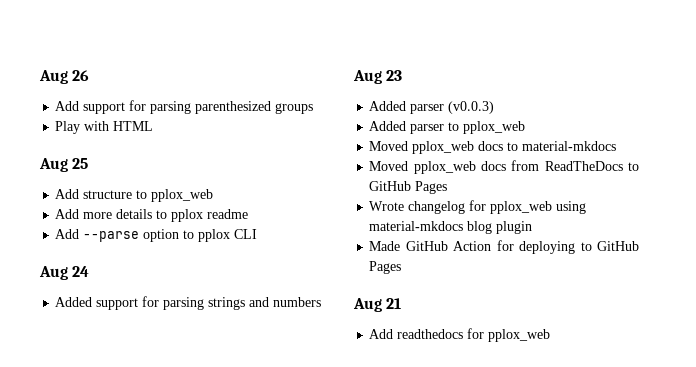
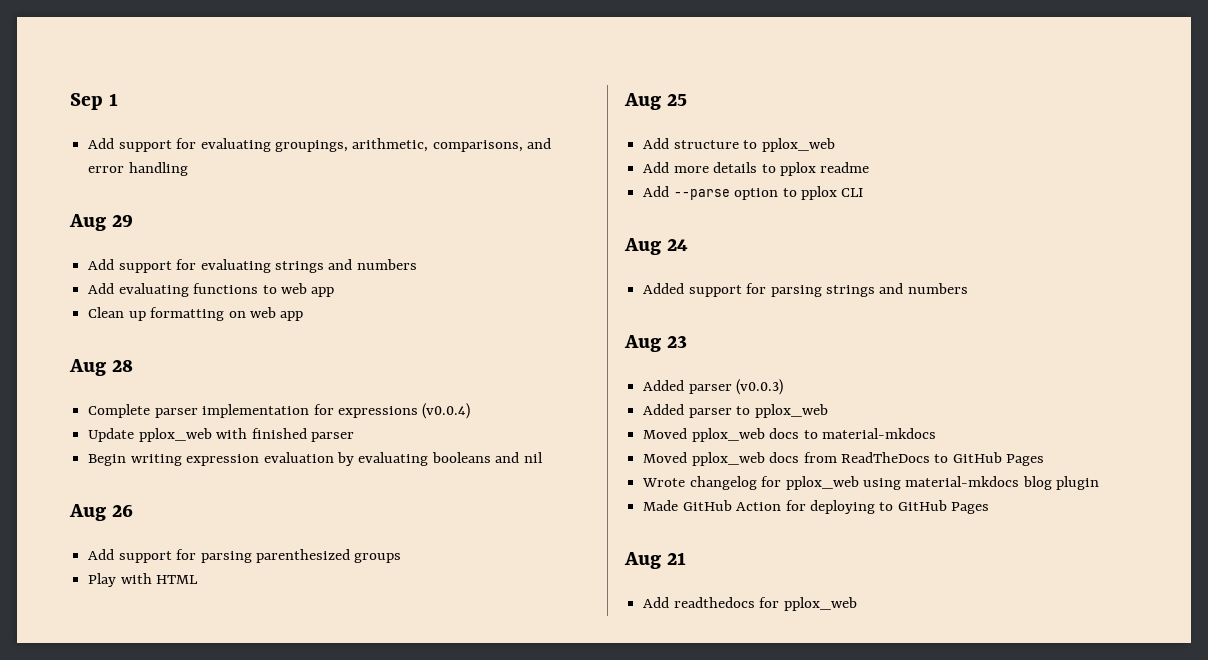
(39, 77) none -> [70,93,119,110] [88,138,552,152] [88,162,188,176] [69,214,134,231] [88,259,417,273] [88,283,335,297] [88,307,304,321] [69,359,134,376] [88,403,471,419] [88,428,354,442] [88,452,543,466] Sep 1 // Add support for evaluating groupings, arithmetic, comparisons, and error handling // Aug 29 // Add support for evaluating strings and numbers // Add evaluating functions to web app // Clean up formatting on web app // Aug 28 // Complete parser implementation for expressions (v0.0.4) // Update pplox_web with finished parser // Begin writing expression evaluation by evaluating booleans and nil //

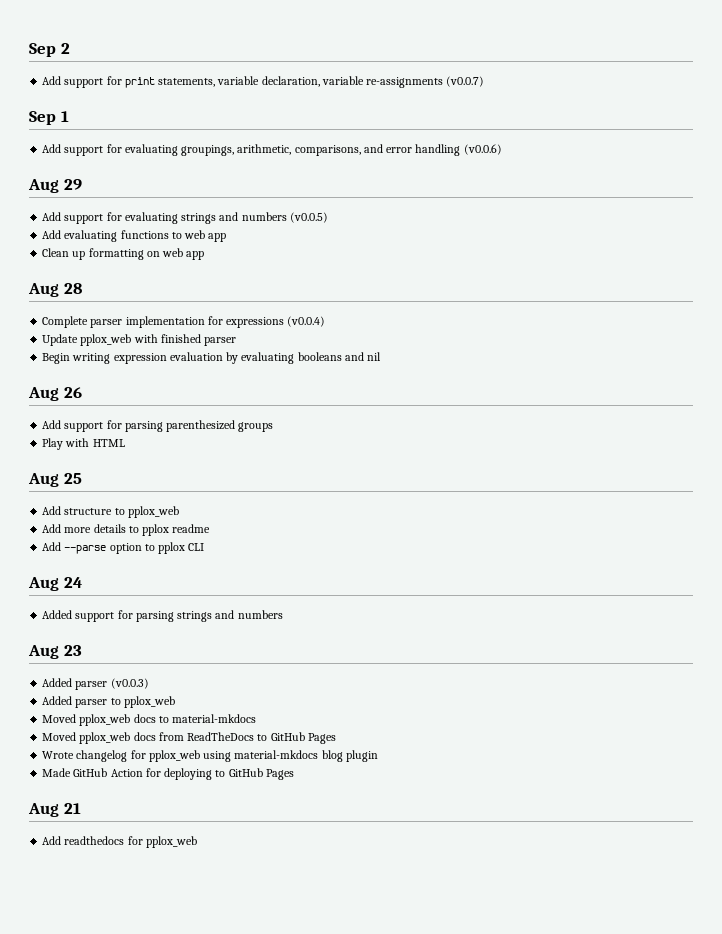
[70,93,103,110] Sep -> [29,43,70,57] [42,76,485,88] [29,111,56,125] Sep 2 // Add support for print statements, variable declaration, variable re-assignments (v0.0.7) // Sep
(188, 169) none -> [463,144,502,155] (v0.0.6)
(417, 264) none -> [289,212,328,223] (v0.0.5)

